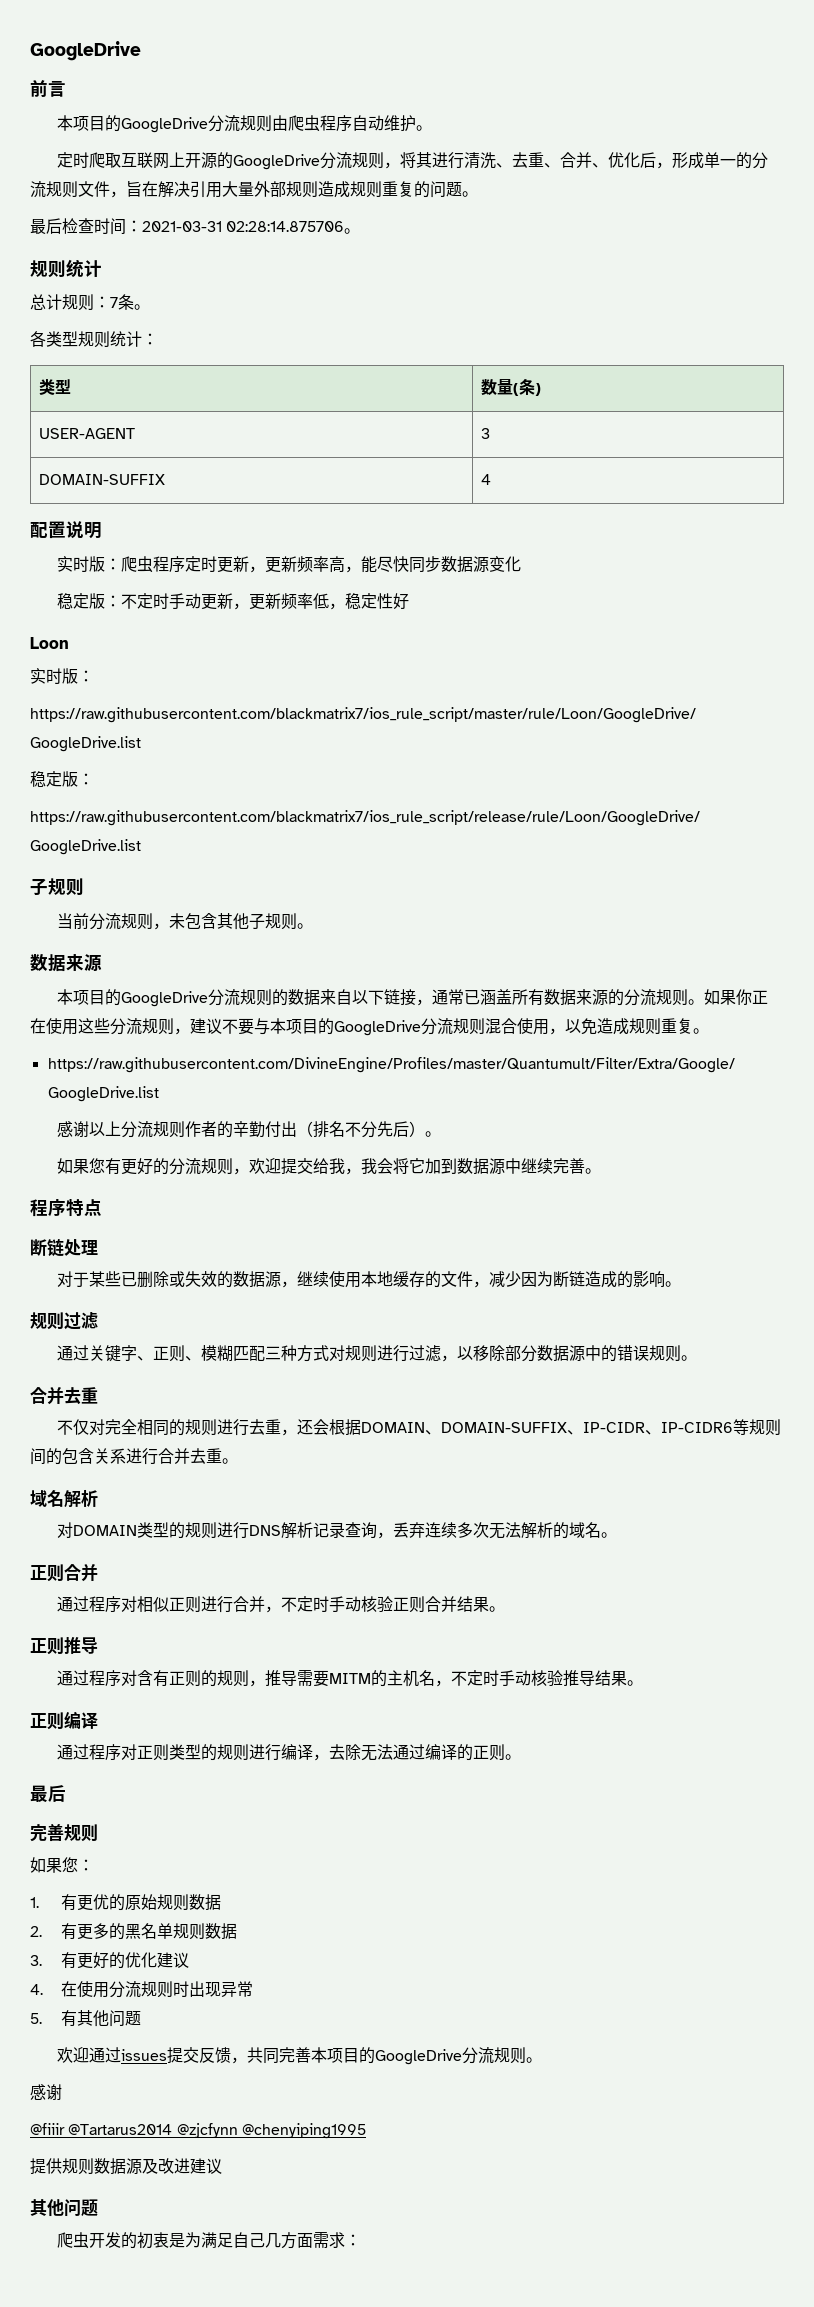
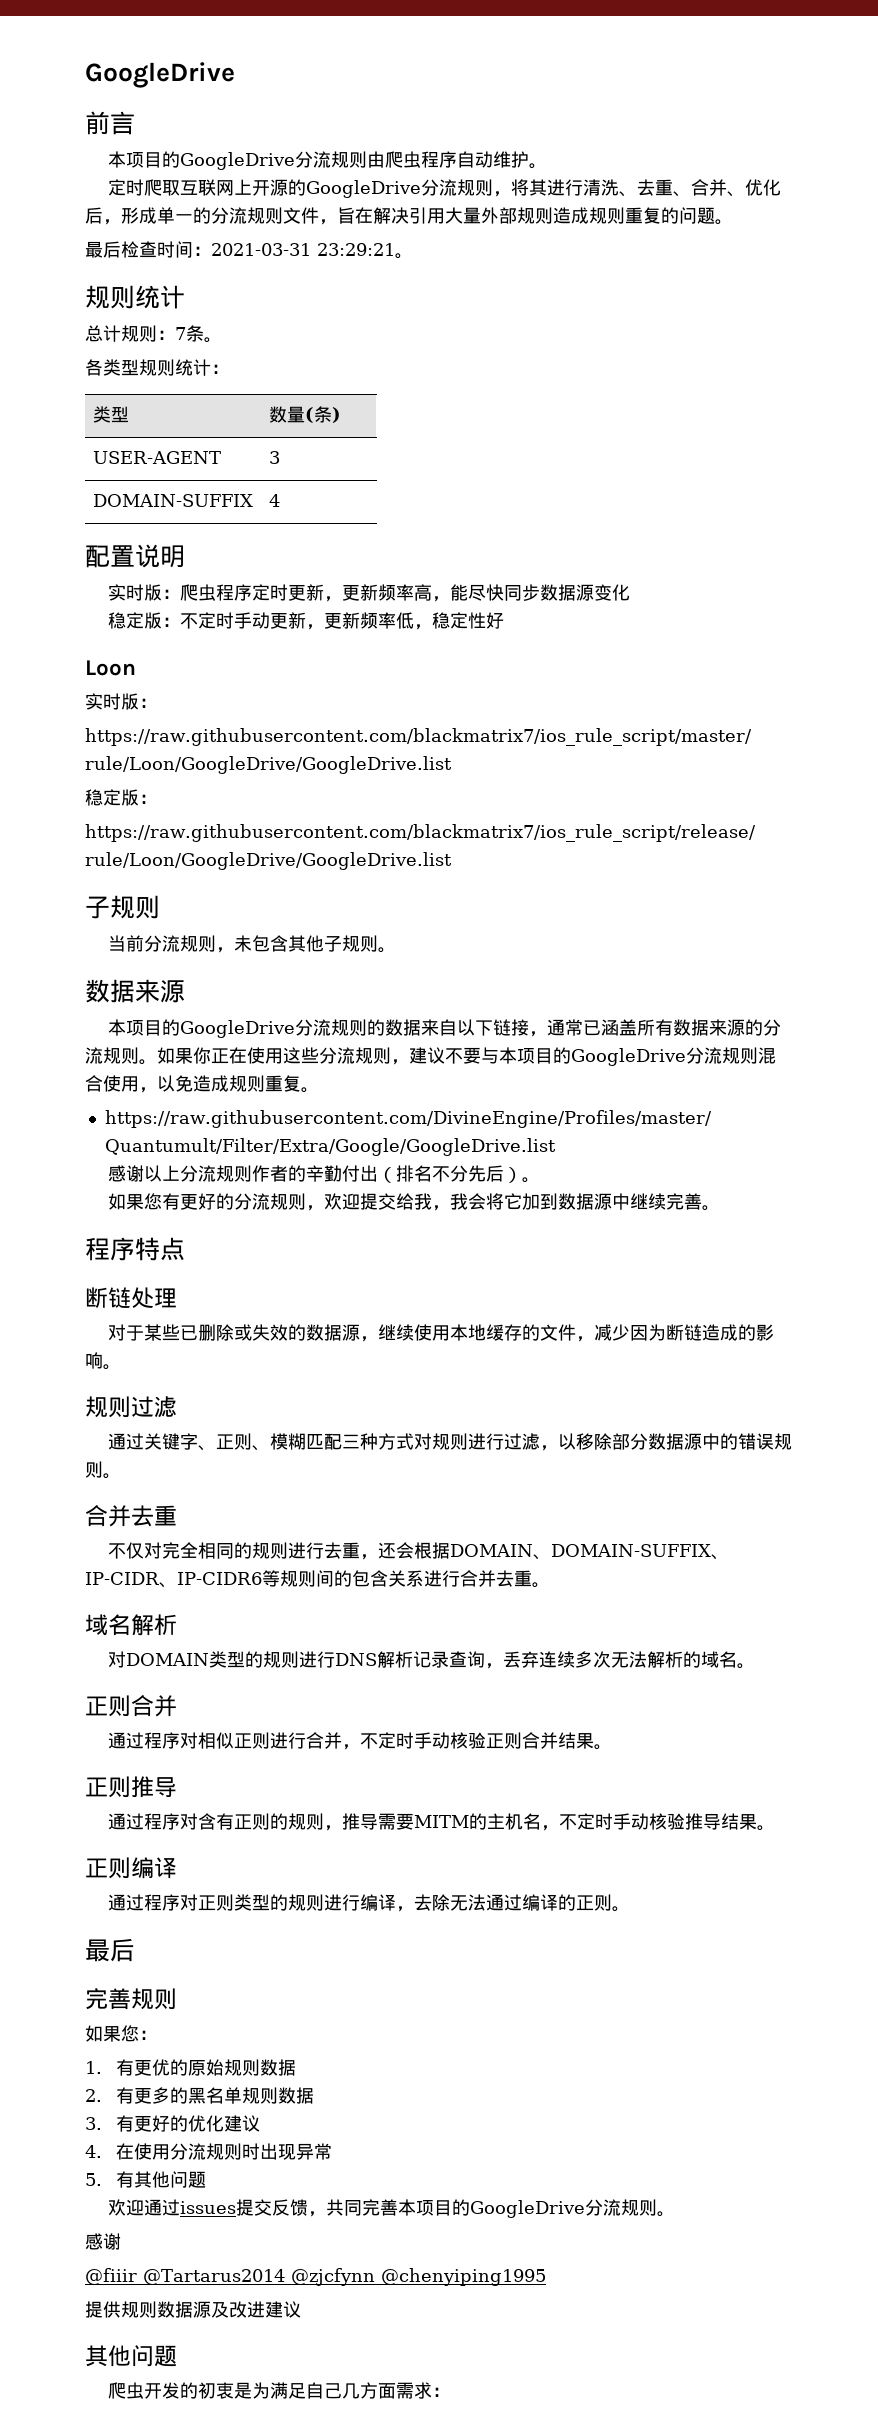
[226,221,345,232] 02:28:14.875706 -> [317,243,395,256] 23:29:21

